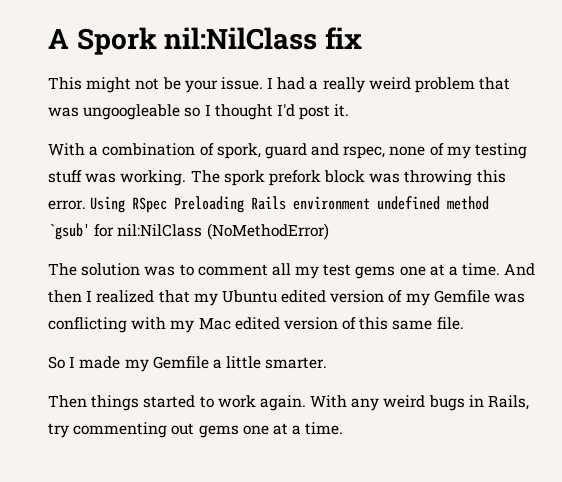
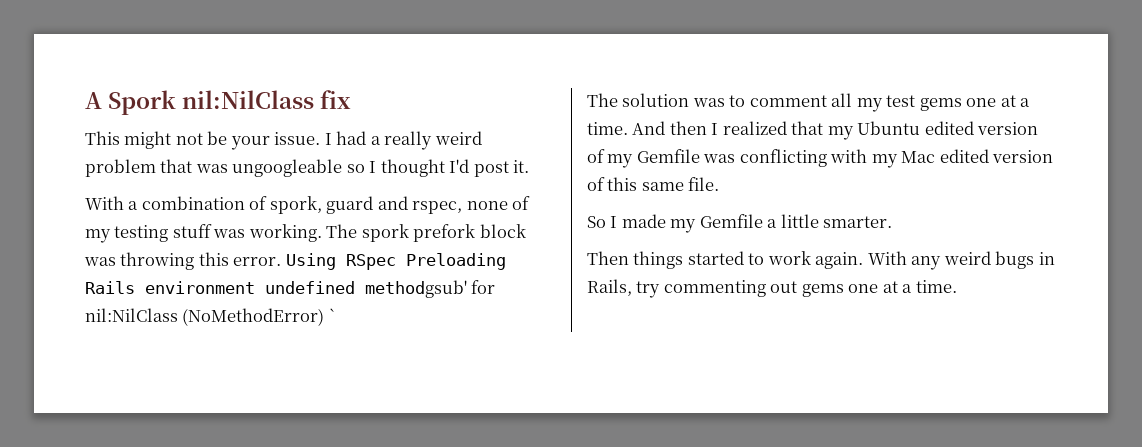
[447,196,490,210] [48,223,90,240] method `gsub' -> [365,280,467,298] methodgsub'
(329, 231) none -> [328,308,336,322] `

